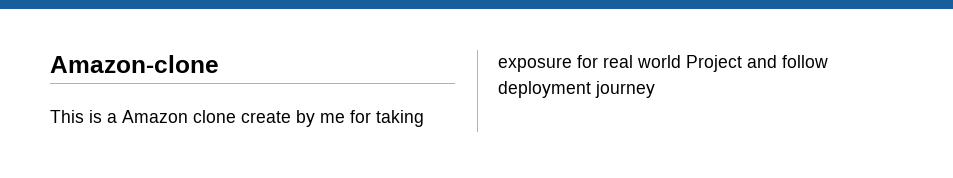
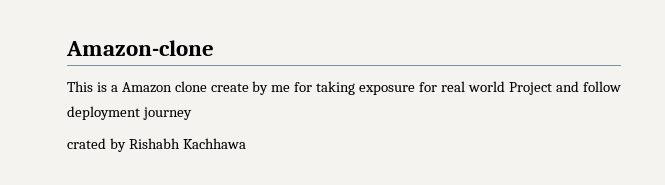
(655, 89) none -> [67,138,246,152] // crated by Rishabh Kachhawa

